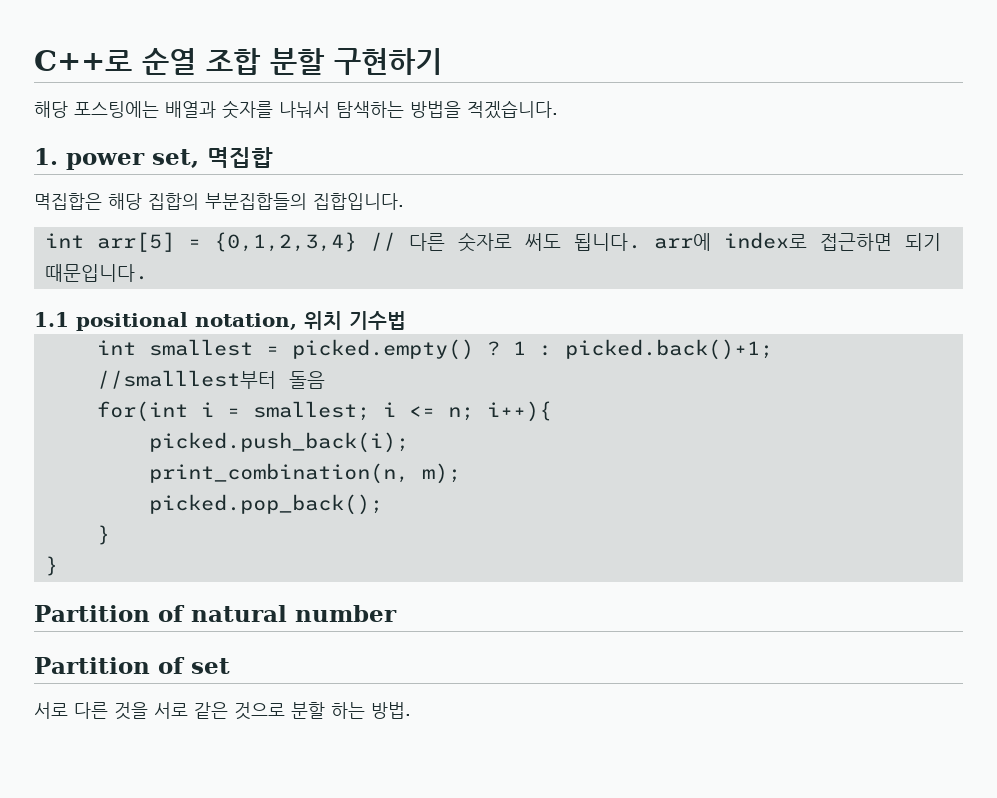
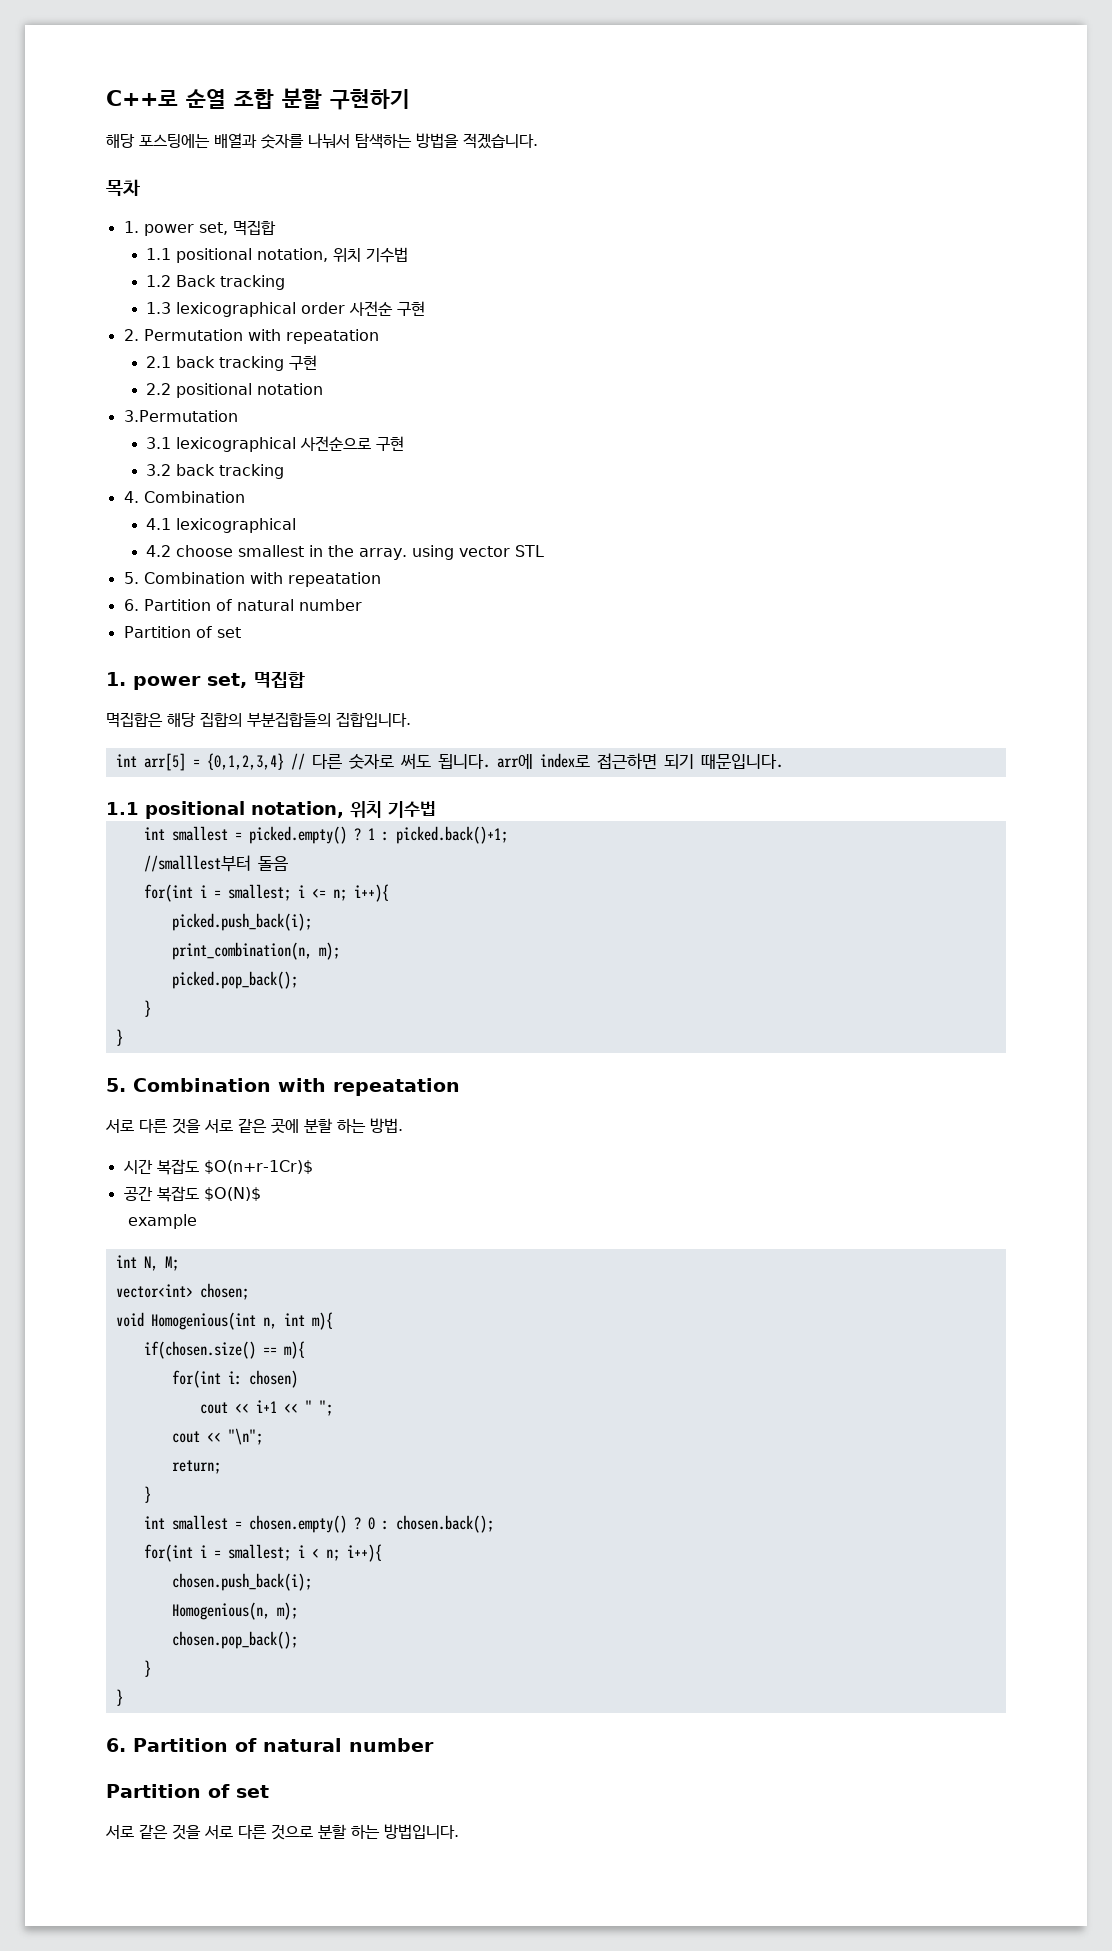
(558, 109) none -> [106,179,140,196] [123,220,276,236] [146,247,409,263] [146,275,286,290] [146,301,426,317] [123,329,379,344] [146,355,318,371] [146,383,324,398] [123,410,238,422] [146,436,405,452] [146,464,285,479] [123,491,245,503] [146,518,297,533] [146,545,545,560] [123,572,381,587] [123,599,362,611] [123,626,241,638] // 목차 // 1. power set, 멱집합 // 1.1 positional notation, 위치 기수법 // 1.2 Back tracking // 1.3 lexicographical order 사전순 구현 // 2. Permutation with repeatation // 2.1 back tracking 구현 // 2.2 positional notation // 3.Permutation // 3.1 lexicographical 사전순으로 구현 // 3.2 back tracking // 4. Combination // 4.1 lexicographical // 4.2 choose smallest in the array. using vector STL // 5. Combination with repeatation // 6. Partition of natural number // Partition of set
(58, 566) none -> [106,1078,460,1096] [105,1118,403,1134] [123,1159,313,1175] [123,1186,261,1202] [128,1214,198,1229] [115,1255,179,1271] [115,1283,249,1300] [115,1312,333,1330] [143,1341,305,1359] [171,1370,298,1388] [199,1400,333,1416] [171,1428,263,1445] [171,1460,221,1474] [143,1486,151,1503] [143,1515,494,1533] [143,1544,382,1562] [171,1573,312,1591] [171,1602,298,1620] [171,1631,298,1649] [143,1660,151,1677] [115,1689,123,1706] [106,1738,126,1752] 5. Combination with repeatation // 서로 다른 것을 서로 같은 곳에 분할 하는 방법. // 시간 복잡도 $O(n+r-1Cr)$ // 공간 복잡도 $O(N)$ // example // int N, M; // vector<int> chosen; // void Homogenious(int n, int m){ // if(chosen.size() == m){ // for(int i: chosen) // cout << i+1 << " "; // cout << "\n"; // return; // } // int smallest = chosen.empty() ? 0 : chosen.back(); // for(int i = smallest; i < n; i++){ // chosen.push_back(i); // Homogenious(n, m); // chosen.pop_back(); // } // } // 6.
[74,702,228,720] 다른 것을 서로 같은 -> [139,1824,267,1840] 같은 것을 서로 다른
[371,702,411,719] 방법. -> [384,1824,459,1839] 방법입니다.

